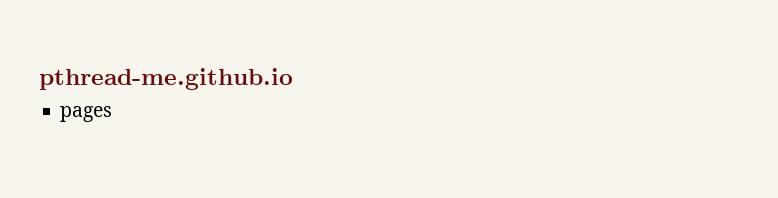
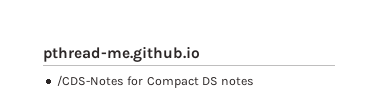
[60,106,113,122] pages -> [56,75,255,88] /CDS-Notes for Compact DS notes

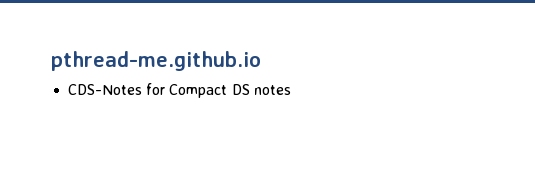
[56,75,124,86] /CDS-Notes -> [68,84,143,95] CDS-Notes

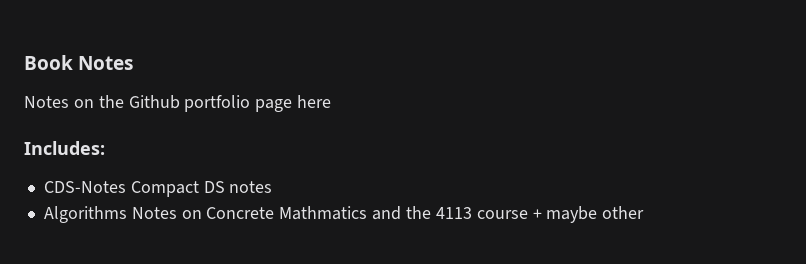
[51,51,261,71] pthread-me.github.io -> [24,55,134,70] [24,95,332,112] [24,141,105,155] Book Notes // Notes on the Github portfolio page here // Includes:
[146,83,166,95] for -> (126, 187) none
(291, 90) none -> [43,206,645,223] // Algorithms Notes on Concrete Mathmatics and the 4113 course + maybe other

